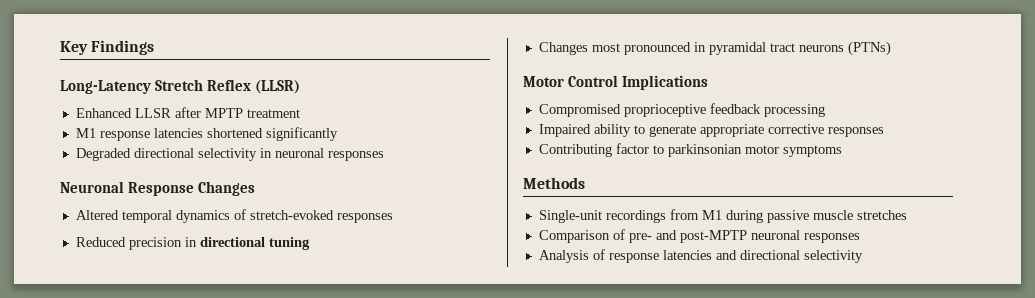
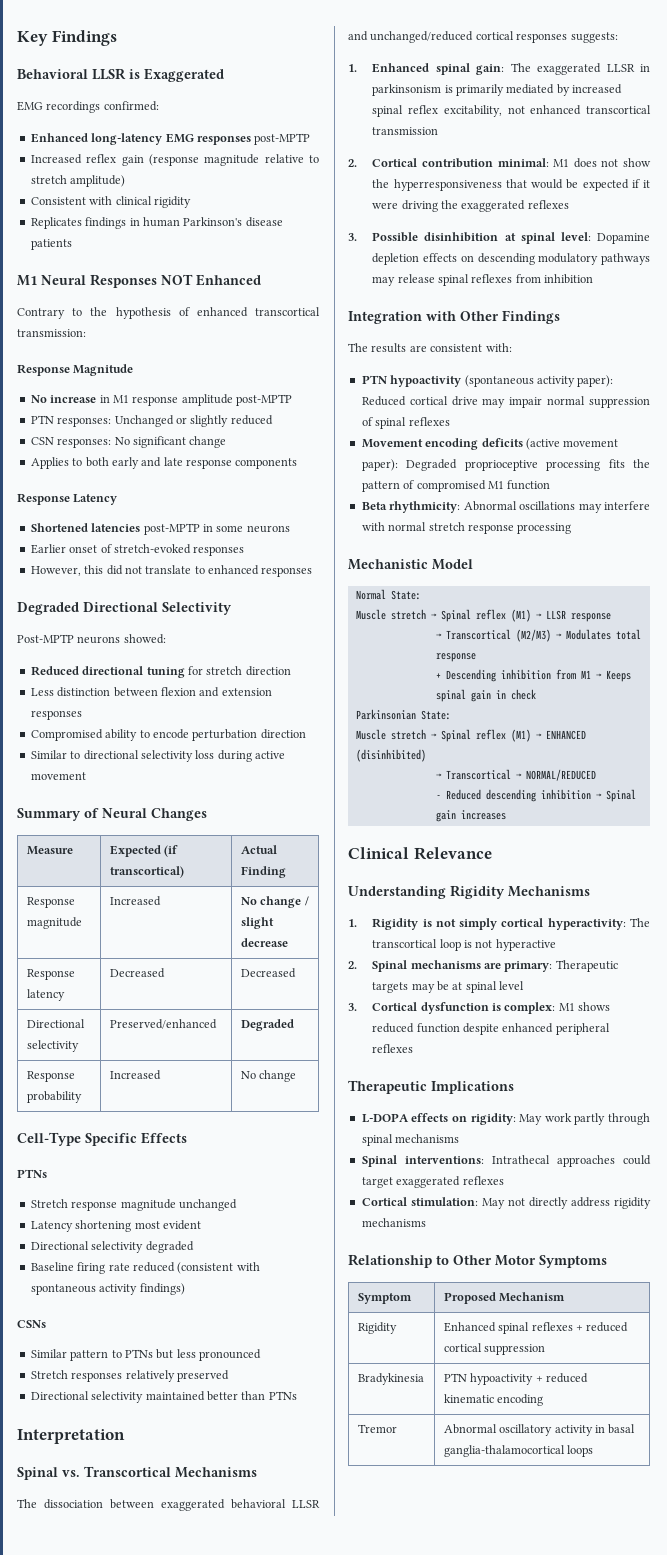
[60,79,300,94] [75,107,300,118] [75,127,338,141] [75,148,384,161] [60,181,255,196] [75,209,393,223] [75,237,197,250] Long-Latency Stretch Reflex (LLSR) // Enhanced LLSR after MPTP treatment // M1 response latencies shortened significantly // Degraded directional selectivity in neuronal responses // Neuronal Response Changes // Altered temporal dynamics of stretch-evoked responses // Reduced precision in -> [17,68,224,82] [17,101,159,113] [30,133,311,145] [30,154,319,166] [30,175,126,187] [30,196,191,208] [30,217,283,229] [30,239,72,250] [17,274,261,288] [17,307,320,319] [17,329,86,337] [17,364,134,376] [30,394,292,406] [30,415,273,427] [30,436,227,448] [30,457,298,469] [17,493,118,505] [30,523,290,535] [30,544,245,556] [30,565,313,577] [17,602,232,615] [17,634,166,644] [30,666,79,676] Behavioral LLSR is Exaggerated // EMG recordings confirmed: // Enhanced long-latency EMG responses post-MPTP // Increased reflex gain (response magnitude relative to stretch amplitude) // Consistent with clinical rigidity // Replicates findings in human Parkinson's disease patients // M1 Neural Responses NOT Enhanced // Contrary to the hypothesis of enhanced transcortical transmission: // Response Magnitude // No increase in M1 response amplitude post-MPTP // PTN responses: Unchanged or slightly reduced // CSN responses: No significant change // Applies to both early and late response components // Response Latency // Shortened latencies post-MPTP in some neurons // Earlier onset of stretch-evoked responses // However, this did not translate to enhanced responses // Degraded Directional Selectivity // Post-MPTP neurons showed: // Reduced
[538,41,891,56] [523,75,708,90] [538,103,825,117] [538,124,884,137] [538,143,842,157] [523,177,585,189] [538,209,907,223] [538,229,860,243] [538,249,863,263] // Changes most pronounced in pyramidal tract neurons (PTNs) // Motor Control Implications // Compromised proprioceptive feedback processing // Impaired ability to generate appropriate corrective responses // Contributing factor to parkinsonian motor symptoms // Methods // Single-unit recordings from M1 during passive muscle stretches // Comparison of pre- and post-MPTP neuronal responses // Analysis of response latencies and directional selectivity -> [187,666,291,676] [30,687,272,697] [30,710,82,720] [30,729,306,741] [30,750,285,762] [30,772,86,780] [17,808,207,821] [26,846,73,855] [109,845,179,857] [109,866,184,878] [240,845,277,854] [240,866,286,878] [26,897,75,908] [26,917,82,929] [109,896,161,906] [240,896,309,908] [240,917,274,929] [240,938,288,947] [26,969,75,980] [26,989,65,1001] [109,968,165,978] [240,968,296,978] [26,1019,85,1028] [26,1040,79,1052] [109,1019,217,1029] [240,1019,294,1031] [26,1071,75,1082] [26,1091,82,1103] [109,1070,161,1080] [240,1070,297,1082] [17,1132,187,1146] [17,1169,47,1178] [30,1199,237,1211] [30,1220,201,1232] [30,1241,194,1253] [30,1262,260,1274] [30,1283,185,1295] [17,1320,46,1328] [30,1349,261,1361] [30,1370,229,1382] [30,1391,297,1403] [17,1429,125,1444] [17,1466,257,1480] [17,1499,320,1511] [348,31,618,43] [348,63,650,75] [372,84,623,96] [372,105,651,117] [372,127,439,135] [348,158,651,168] [372,179,650,191] [372,200,569,212] [348,232,650,244] [372,253,650,265] [372,274,594,286] [348,310,560,324] [348,343,512,353] [361,375,614,387] [361,396,650,408] [361,417,450,429] [361,438,619,450] [361,459,650,471] [361,480,551,492] [361,501,650,513] [361,522,572,534] [348,559,473,570] [355,589,421,600] [355,609,611,622] [435,629,641,642] [435,653,476,662] [435,669,631,682] [435,689,536,702] [355,709,451,720] [355,729,586,742] [355,749,426,762] [435,769,596,781] [435,789,636,802] [435,810,506,822] [348,847,492,860] [348,885,590,899] [348,918,650,930] [372,939,556,951] [348,960,618,972] [372,981,525,993] [348,1002,611,1014] [372,1023,610,1035] [372,1044,414,1053] [348,1080,514,1094] [361,1113,650,1125] [361,1134,460,1146] [361,1155,651,1167] [361,1176,504,1188] [361,1197,651,1209] [361,1218,426,1227] [348,1254,607,1268] [357,1293,412,1304] [443,1292,566,1304] [357,1322,397,1334] [443,1322,629,1334] [443,1343,546,1355] [357,1373,424,1385] [443,1373,588,1385] [443,1394,544,1406] [357,1424,397,1433] [443,1424,636,1436] [443,1445,594,1457] for stretch direction // Less distinction between flexion and extension responses // Compromised ability to encode perturbation direction // Similar to directional selectivity loss during active movement // Summary of Neural Changes // Measure | Expected (if transcortical) | Actual Finding // Response magnitude | Increased | No change / slight decrease // Response latency | Decreased | Decreased // Directional selectivity | Preserved/enhanced | Degraded // Response probability | Increased | No change // Cell-Type Specific Effects // PTNs // Stretch response magnitude unchanged // Latency shortening most evident // Directional selectivity degraded // Baseline firing rate reduced (consistent with spontaneous activity findings) // CSNs // Similar pattern to PTNs but less pronounced // Stretch responses relatively preserved // Directional selectivity maintained better than PTNs // Interpretation // Spinal vs. Transcortical Mechanisms // The dissociation between exaggerated behavioral LLSR and unchanged/reduced cortical responses suggests: // 1. Enhanced spinal gain: The exaggerated LLSR in parkinsonism is primarily mediated by increased spinal reflex excitability, not enhanced transcortical transmission // 2. Cortical contribution minimal: M1 does not show the hyperresponsiveness that would be expected if it were driving the exaggerated reflexes // 3. Possible disinhibition at spinal level: Dopamine depletion effects on descending modulatory pathways may release spinal reflexes from inhibition // Integration with Other Findings // The results are consistent with: // PTN hypoactivity (spontaneous activity paper): Reduced cortical drive may impair normal suppression of spinal reflexes // Movement encoding deficits (active movement paper): Degraded proprioceptive processing fits the pattern of compromised M1 function // Beta rhythmicity: Abnormal oscillations may interfere with normal stretch response processing // Mechanistic Model // Normal State: // Muscle stretch → Spinal reflex (M1) → LLSR response // → Transcortical (M2/M3) → Modulates total response // + Descending inhibition from M1 → Keeps spinal gain in check // Parkinsonian State: // Muscle stretch → Spinal reflex (M1) → ENHANCED (disinhibited) // → Transcortical → NORMAL/REDUCED // - Reduced descending inhibition → Spinal gain increases // Clinical Relevance // Understanding Rigidity Mechanisms // 1. Rigidity is not simply cortical hyperactivity: The transcortical loop is not hyperactive // 2. Spinal mechanisms are primary: Therapeutic targets may be at spinal level // 3. Cortical dysfunction is complex: M1 shows reduced function despite enhanced peripheral reflexes // Therapeutic Implications // L-DOPA effects on rigidity: May work partly through spinal mechanisms // Spinal interventions: Intrathecal approaches could target exaggerated reflexes // Cortical stimulation: May not directly address rigidity mechanisms // Relationship to Other Motor Symptoms // Symptom | Proposed Mechanism // Rigidity | Enhanced spinal reflexes + reduced cortical suppression // Bradykinesia | PTN hypoactivity + reduced kinematic encoding // Tremor | Abnormal oscillatory activity in basal ganglia-thalamocortical loops

